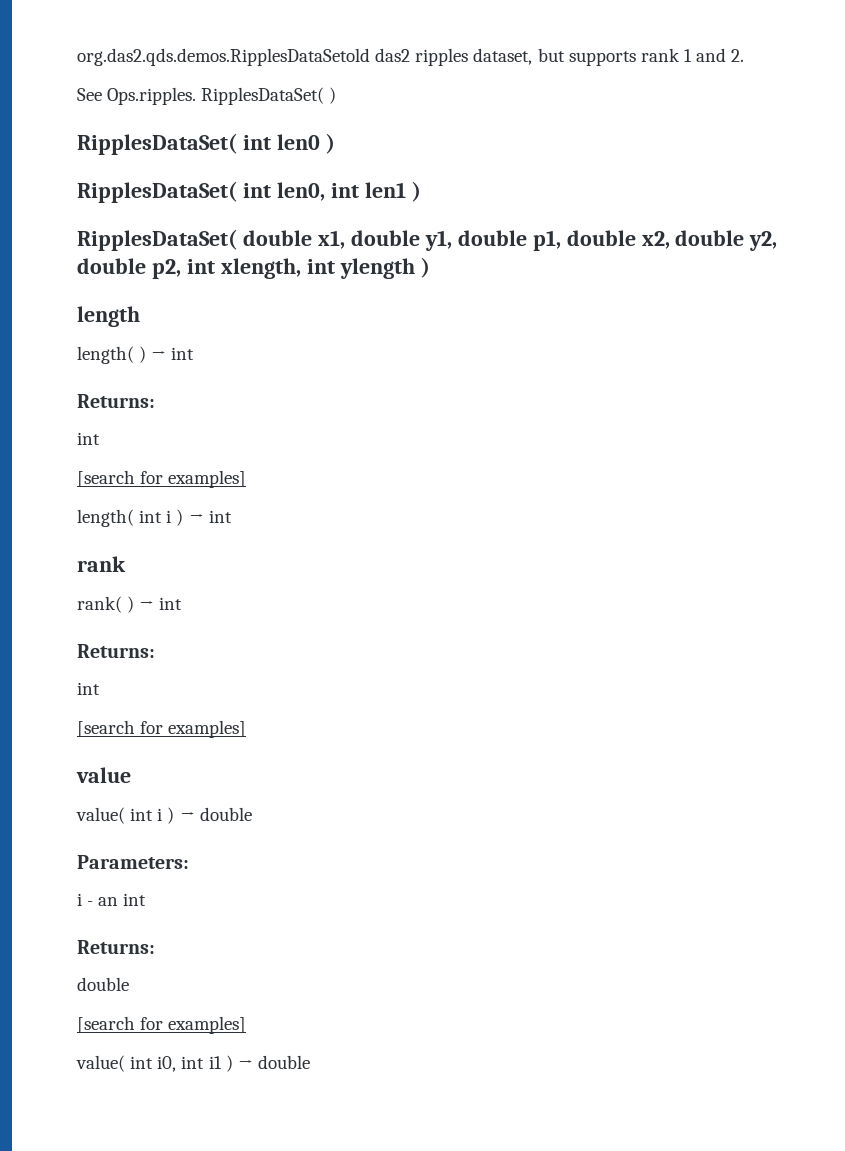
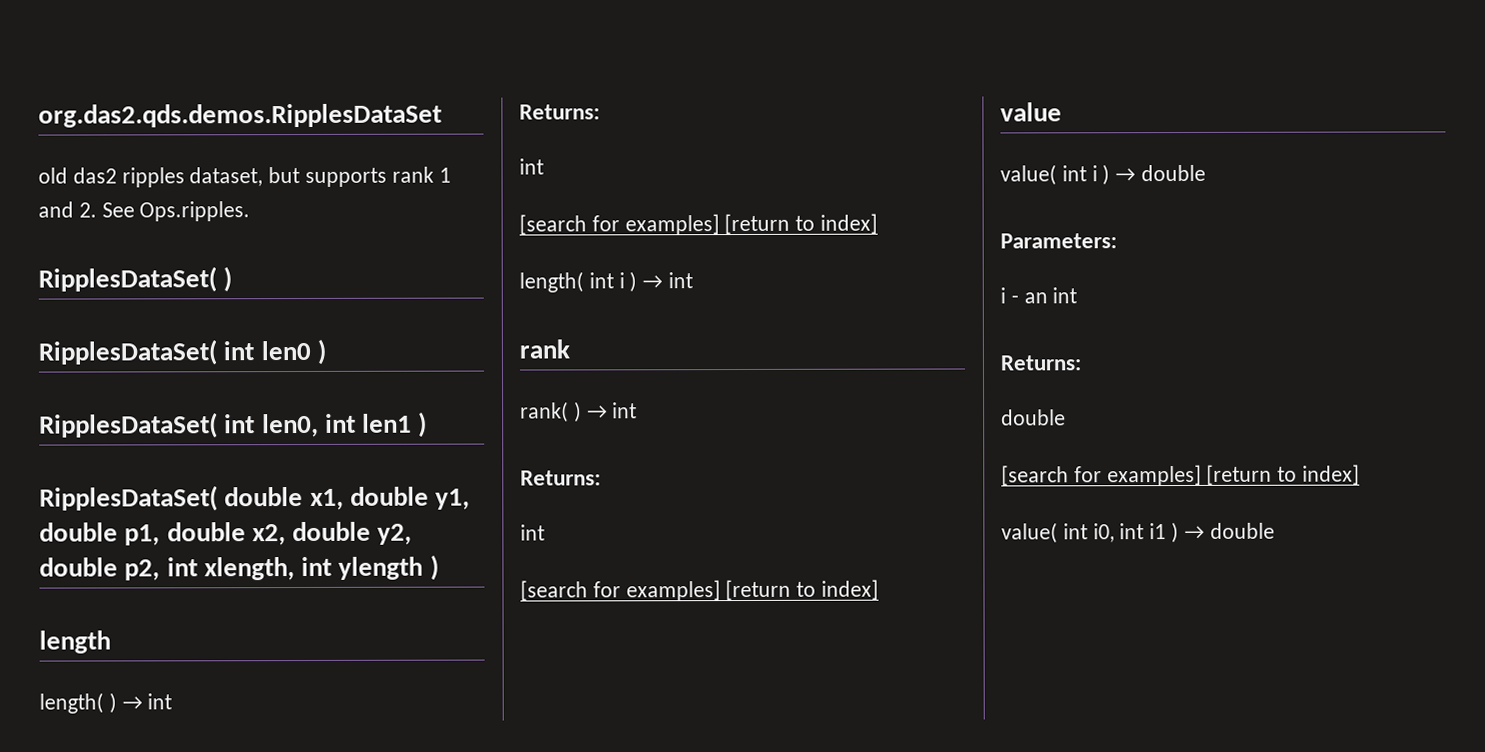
[77,48,370,66] org.das2.qds.demos.RipplesDataSetold -> [38,103,442,128] [38,167,68,184] org.das2.qds.demos.RipplesDataSet // old
(745, 55) // -> (97, 210) none
(197, 96) none -> (251, 211) //
(247, 479) none -> [724,213,879,235] [return to index]
(247, 729) none -> [725,579,880,601] [return to index]
(247, 1025) none -> [1206,464,1361,485] [return to index]

